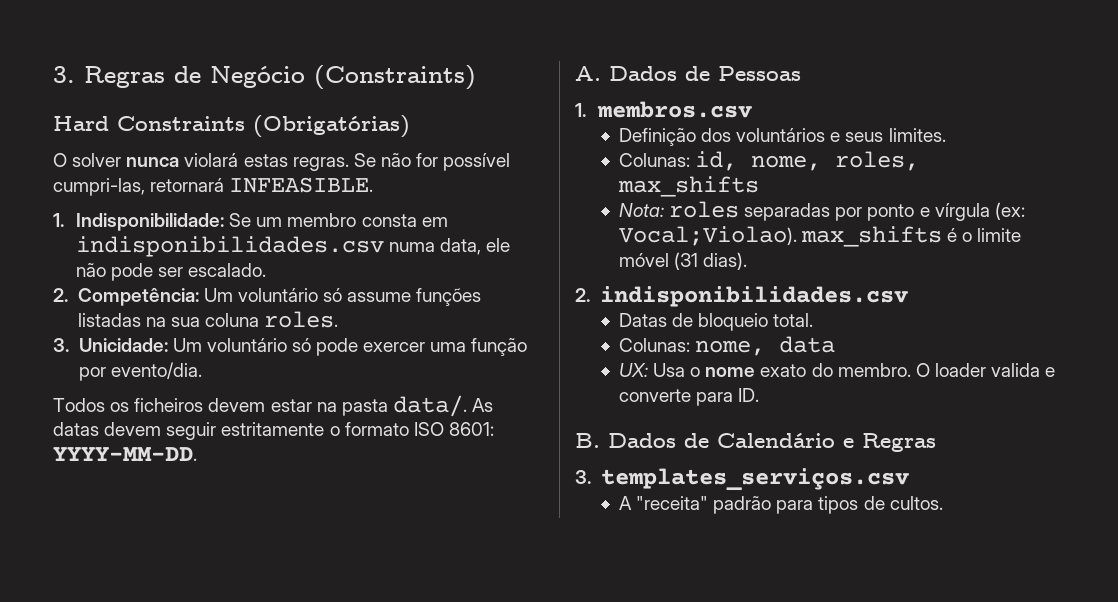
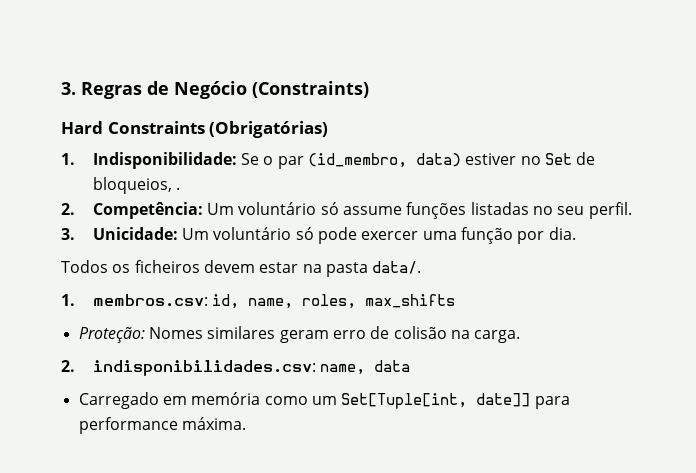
[53,153,511,171] [53,177,374,196] [53,213,448,231] [75,236,511,257] [75,263,267,281] O solver nunca violará estas regras. Se não for possível cumpri-las, retornará INFEASIBLE. // 1. Indisponibilidade: Se um membro consta em indisponibilidades.csv numa data, ele não pode ser escalado. -> [61,152,596,169] [92,177,181,194] 1. Indisponibilidade: Se o par (id_membro, data) estiver no Set de bloqueios, .
[145,311,339,328] na sua coluna roles. -> [532,202,632,219] no seu perfil.
[110,362,202,379] evento/dia. -> [548,227,576,240] dia.
[472,398,494,412] [53,422,494,440] [53,447,197,461] [575,66,801,81] [575,101,752,118] [618,128,946,146] [618,151,920,171] [617,176,759,197] [618,201,1025,221] [618,226,1022,247] [618,252,748,270] [575,286,908,307] [618,313,814,331] [618,336,836,356] [618,363,1056,377] [618,388,760,406] [575,433,936,452] [575,468,909,491] [618,496,943,514] As datas devem seguir estritamente o formato ISO 8601: YYYY-MM-DD. // A. Dados de Pessoas // 1. membros.csv // Definição dos voluntários e seus limites. // Colunas: id, nome, roles, max_shifts // Nota: roles separadas por ponto e vírgula (ex: Vocal;Violao). max_shifts é o limite móvel (31 dias). // 2. indisponibilidades.csv // Datas de bloqueio total. // Colunas: nome, data // UX: Usa o nome exato do membro. O loader valida e converte para ID. // B. Dados de Calendário e Regras // 3. templates_serviços.csv // A "receita" padrão para tipos de cultos. -> [61,294,456,309] [78,326,521,343] [61,360,411,376] [78,392,570,409] [78,417,246,434] // 1. membros.csv: id, name, roles, max_shifts // Proteção: Nomes similares geram erro de colisão na carga. // 2. indisponibilidades.csv: name, data // Carregado em memória como um Set[Tuple[int, date]] para performance máxima.

